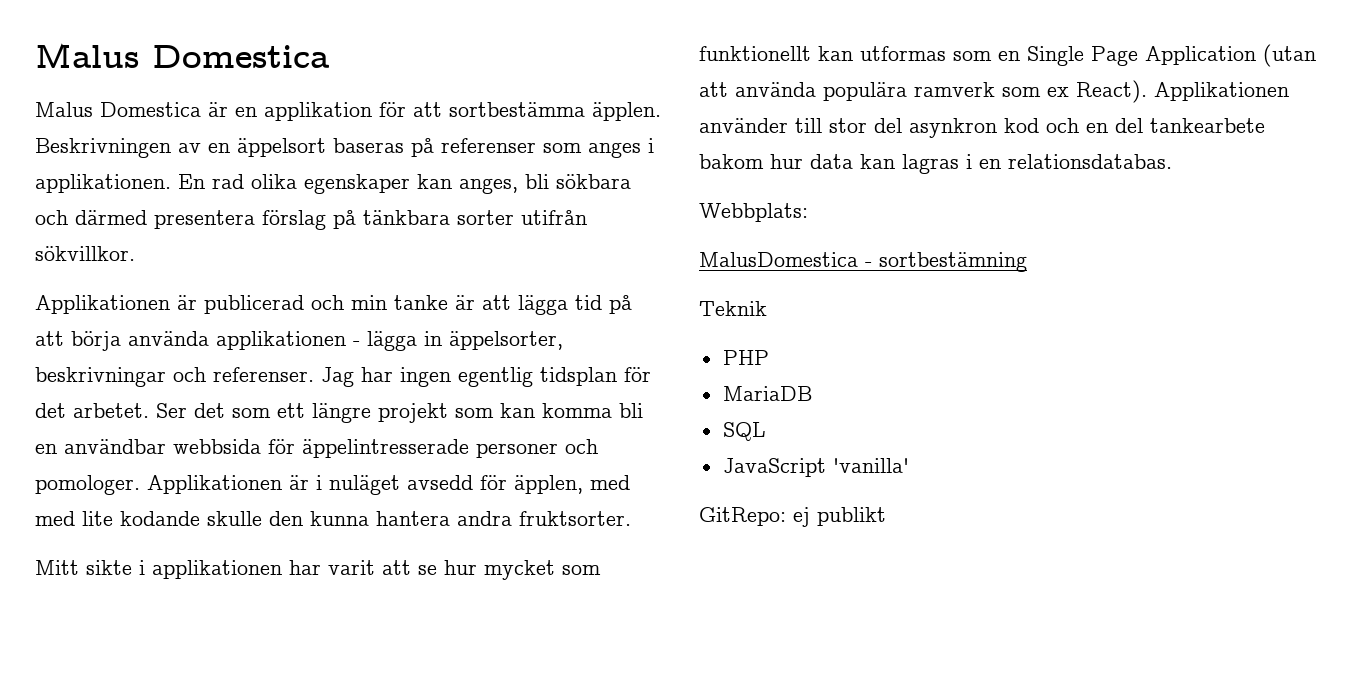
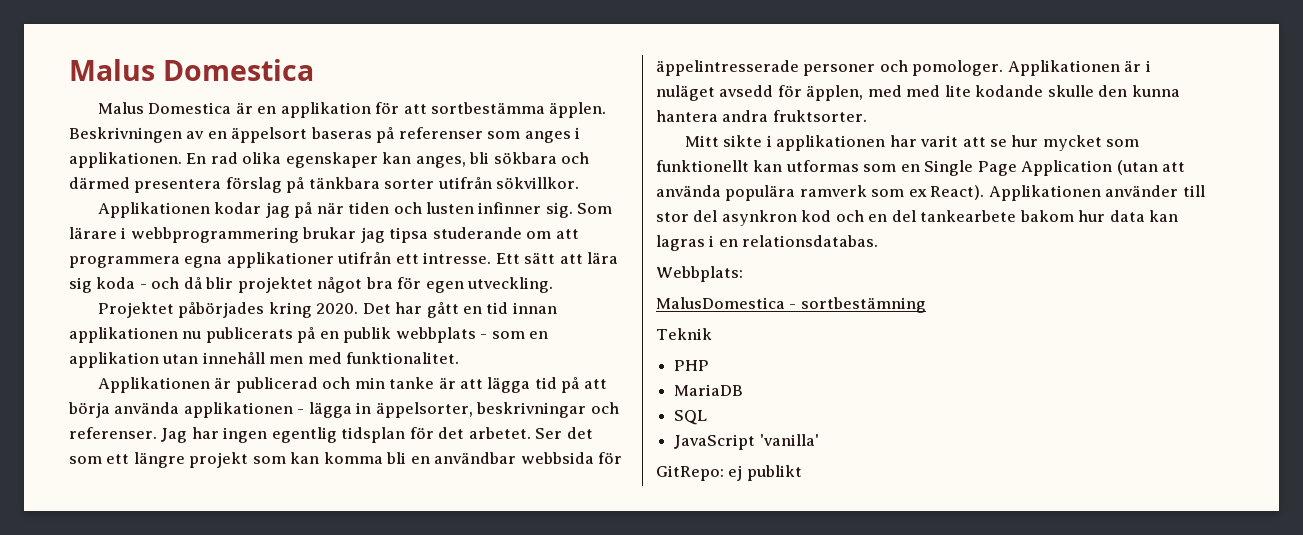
(135, 253) none -> [97,202,613,218] [69,227,579,243] [69,252,619,268] [69,277,554,293] [97,302,557,318] [69,327,549,343] [69,352,460,368] // Applikationen kodar jag på när tiden och lusten infinner sig. Som lärare i webbprogrammering brukar jag tipsa studerande om att programmera egna applikationer utifrån ett intresse. Ett sätt att lära sig koda - och då blir projektet något bra för egen utveckling. // Projektet påbörjades kring 2020. Det har gått en tid innan applikationen nu publicerats på en publik webbplats - som en applikation utan innehåll men med funktionalitet.

